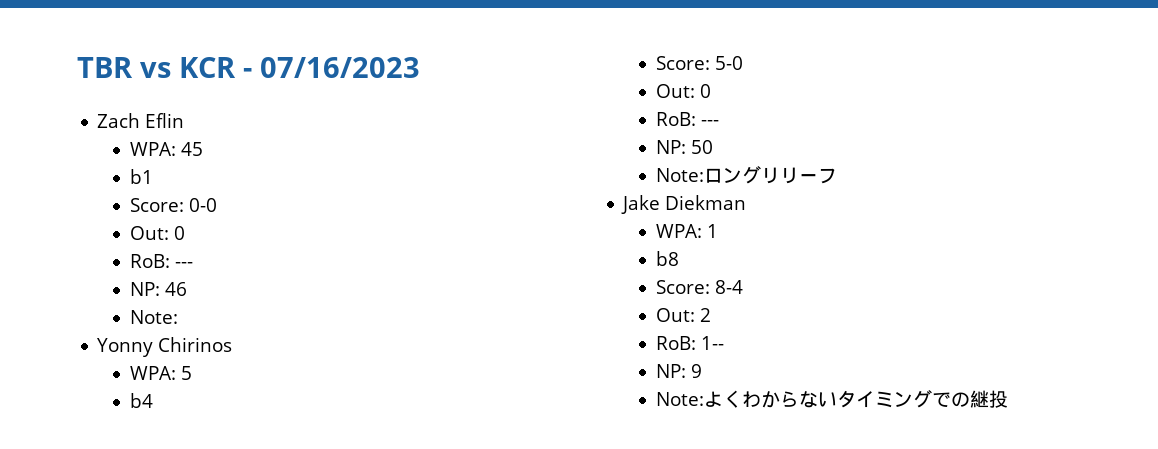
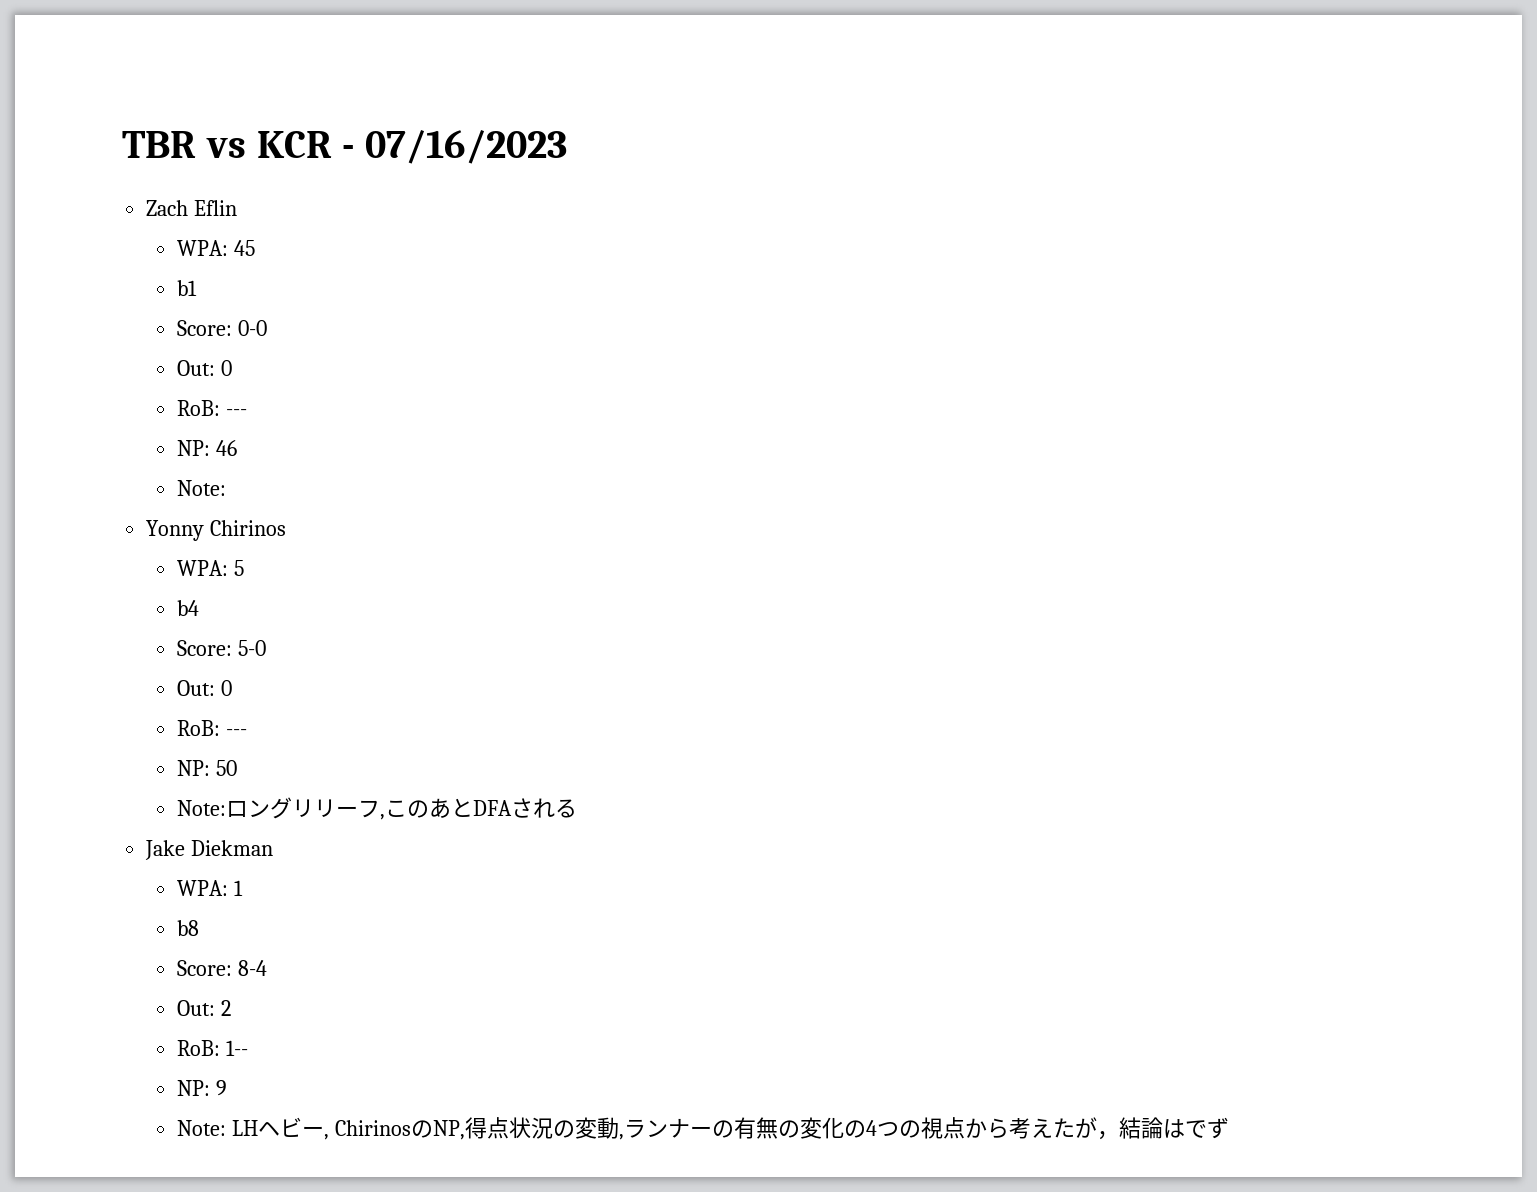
(837, 176) none -> [379,798,577,820] ,このあとDFAされる
[703,390,1008,408] よくわからないタイミングでの継投 -> [231,1117,1229,1140] LHヘビー, ChirinosのNP,得点状況の変動,ランナーの有無の変化の4つの視点から考えたが，結論はでず

